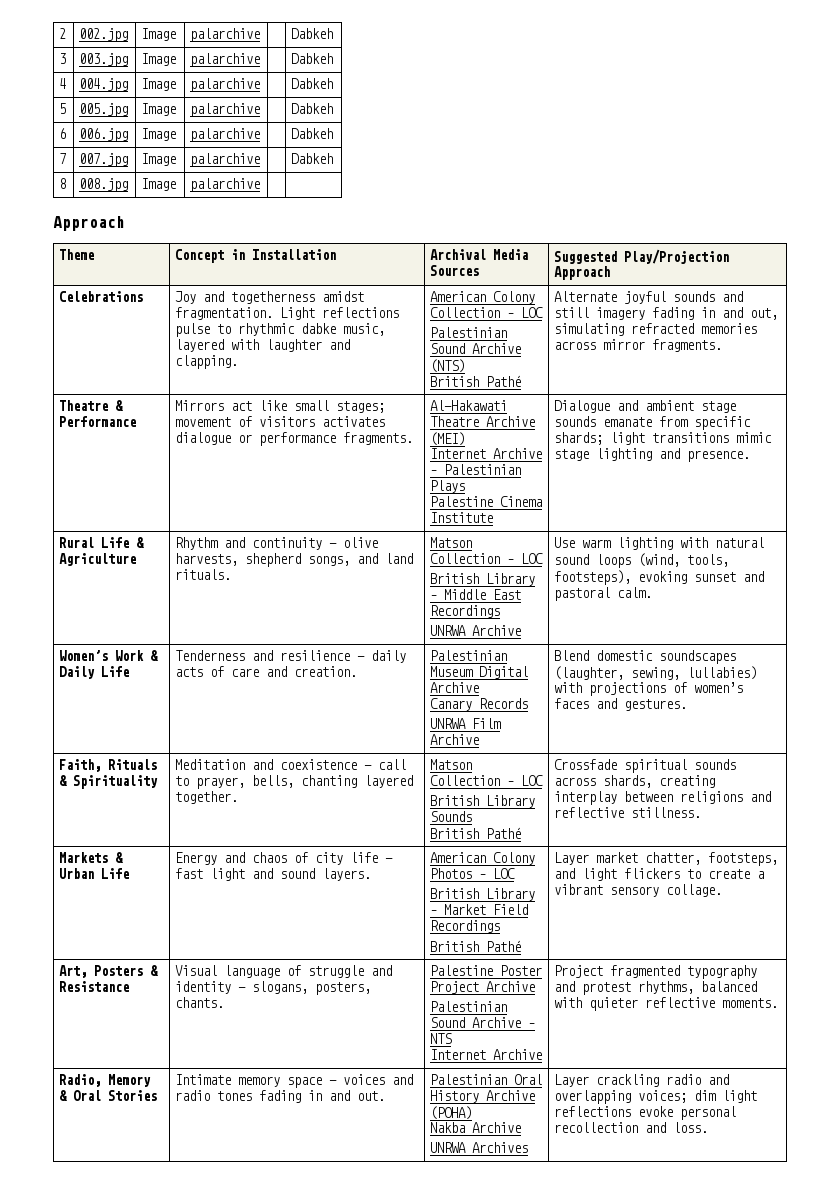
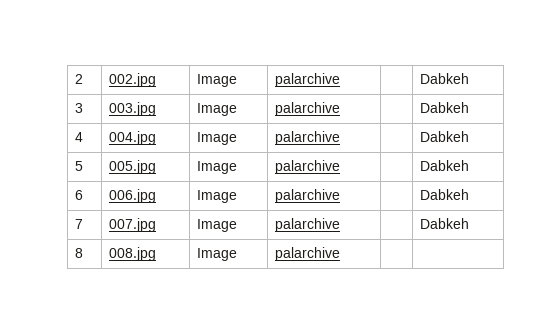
[53,216,125,231] [59,249,95,260] [175,249,337,263] [430,249,529,260] [430,265,480,276] [554,249,730,264] [554,266,611,280] [59,291,144,302] [175,291,365,304] [175,307,400,320] [175,323,386,337] [175,339,351,352] [175,355,239,369] [430,291,536,304] [430,307,544,318] [430,327,508,338] [430,343,522,354] [430,359,466,373] [430,375,522,387] [554,291,744,304] [554,307,779,320] [554,323,758,336] [554,339,723,352] [59,400,125,411] [59,416,137,427] [175,400,386,413] [175,416,386,427] [175,432,414,446] [430,400,508,411] [430,416,536,427] [430,432,466,446] [430,448,543,459] [430,464,522,475] [430,480,466,493] [430,496,543,507] [430,512,494,523] [554,400,737,413] [554,416,752,430] [554,432,773,445] [554,448,751,462] [59,537,146,548] [59,553,137,566] [175,537,379,550] [175,553,414,567] [175,569,232,580] [430,537,473,548] [430,553,544,564] [430,573,536,586] [430,589,522,600] [430,605,501,618] [430,625,522,636] [554,537,765,550] [554,553,730,568] [554,570,765,585] [554,587,653,601] [59,650,160,661] [59,666,130,679] [175,650,407,663] [175,666,358,677] [430,650,508,661] [430,666,529,679] [430,682,480,693] [430,698,529,711] [430,718,502,729] [430,734,480,745] [554,650,737,664] [554,666,758,680] [554,682,744,696] [554,698,688,711] [59,759,158,772] [59,775,159,789] [175,759,407,770] [175,775,414,789] [175,791,239,804] [430,759,473,770] [430,775,544,786] [430,795,536,808] [430,811,473,822] [430,827,522,839] [554,759,737,773] [554,775,716,788] [554,791,772,805] [554,807,702,818] [59,852,125,863] [59,868,130,879] [175,852,394,865] [175,868,372,881] [430,852,536,865] [430,868,516,879] [430,888,536,901] [430,904,529,915] [430,920,501,933] [430,940,522,952] [554,852,779,866] [554,868,765,881] [554,884,723,897] [59,965,160,978] [59,981,130,992] [175,965,393,978] [175,981,372,995] [175,997,225,1008] [430,965,543,976] [430,981,536,994] [430,1001,508,1012] [430,1017,536,1028] [430,1033,453,1044] [430,1049,543,1060] [554,965,758,979] [554,981,758,995] [554,997,779,1011] [59,1074,152,1087] [59,1090,158,1101] [175,1074,414,1088] [175,1090,386,1103] [430,1074,543,1085] [430,1090,536,1103] [430,1106,473,1120] [430,1122,522,1133] [430,1142,529,1153] [554,1074,730,1087] [554,1090,758,1104] [554,1106,737,1120] [554,1122,709,1133] // Approach // Theme | Concept in Installation | Archival Media Sources | Suggested Play/Projection Approach // Celebrations | Joy and togetherness amidst fragmentation. Light reflections pulse to rhythmic dabke music, layered with laughter and clapping. | American Colony Collection – LOC // Palestinian Sound Archive (NTS) // British Pathé | Alternate joyful sounds and still imagery fading in and out, simulating refracted memories across mirror fragments. // Theatre & Performance | Mirrors act like small stages; movement of visitors activates dialogue or performance fragments. | Al-Hakawati Theatre Archive (MEI) // Internet Archive – Palestinian Plays // Palestine Cinema Institute | Dialogue and ambient stage sounds emanate from specific shards; light transitions mimic stage lighting and presence. // Rural Life & Agriculture | Rhythm and continuity — olive harvests, shepherd songs, and land rituals. | Matson Collection – LOC // British Library – Middle East Recordings // UNRWA Archive | Use warm lighting with natural sound loops (wind, tools, footsteps), evoking sunset and pastoral calm. // Women’s Work & Daily Life | Tenderness and resilience — daily acts of care and creation. | Palestinian Museum Digital Archive // Canary Records // UNRWA Film Archive | Blend domestic soundscapes (laughter, sewing, lullabies) with projections of women’s faces and gestures. // Faith, Rituals & Spirituality | Meditation and coexistence — call to prayer, bells, chanting layered together. | Matson Collection – LOC // British Library Sounds // British Pathé | Crossfade spiritual sounds across shards, creating interplay between religions and reflective stillness. // Markets & Urban Life | Energy and chaos of city life — fast light and sound layers. | American Colony Photos – LOC // British Library – Market Field Recordings // British Pathé | Layer market chatter, footsteps, and light flickers to create a vibrant sensory collage. // Art, Posters & Resistance | Visual language of struggle and identity — slogans, posters, chants. | Palestine Poster Project Archive // Palestinian Sound Archive – NTS // Internet Archive | Project fragmented typography and protest rhythms, balanced with quieter reflective moments. // Radio, Memory & Oral Stories | Intimate memory space — voices and radio tones fading in and out. | Palestinian Oral History Archive (POHA) // Nakba Archive // UNRWA Archives | Layer crackling radio and overlapping voices; dim light reflections evoke personal recollection and loss. -> (340, 254) none

